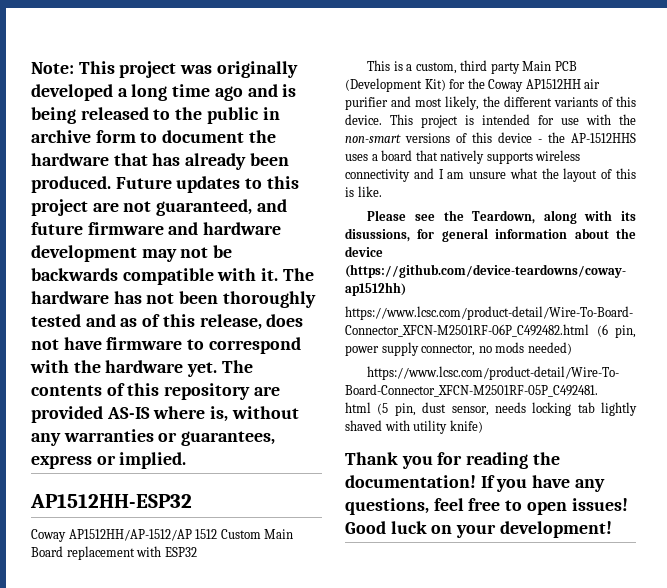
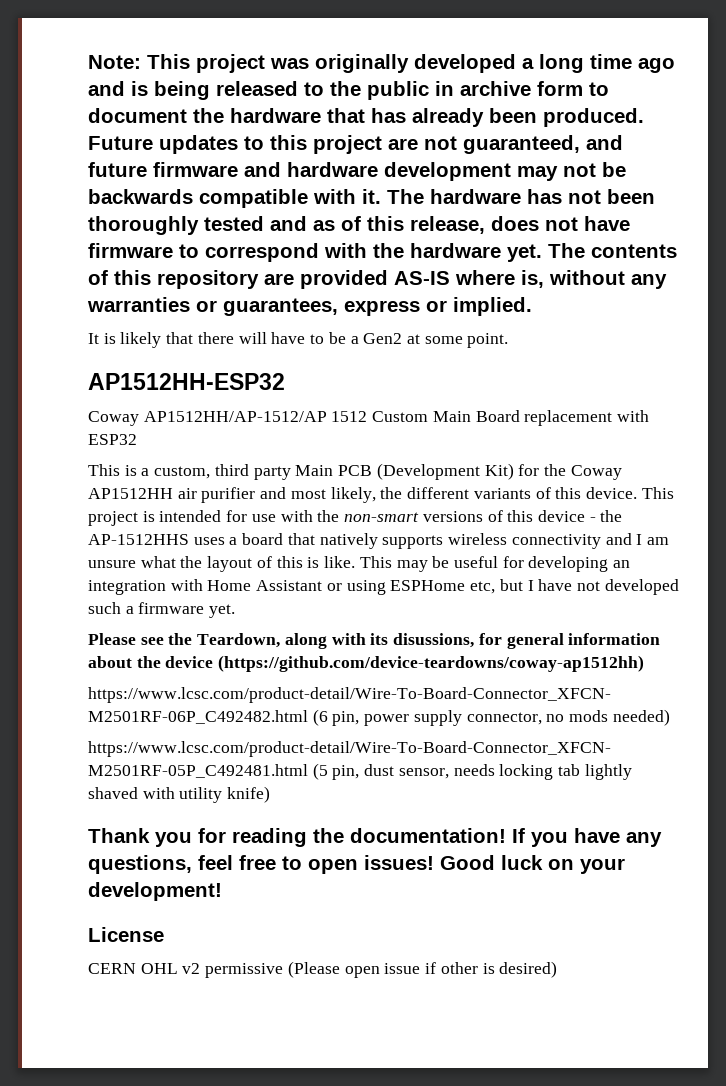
(187, 460) none -> [88,332,509,348] // It is likely that there will have to be a Gen2 at some point.
(382, 191) none -> [359,556,631,572] [88,579,679,595] [88,602,236,618] This may be useful for developing an integration with Home Assistant or using ESPHome etc, but I have not developed such a firmware yet.
(612, 529) none -> [88,927,164,942] [88,961,558,978] // License // CERN OHL v2 permissive (Please open issue if other is desired)

